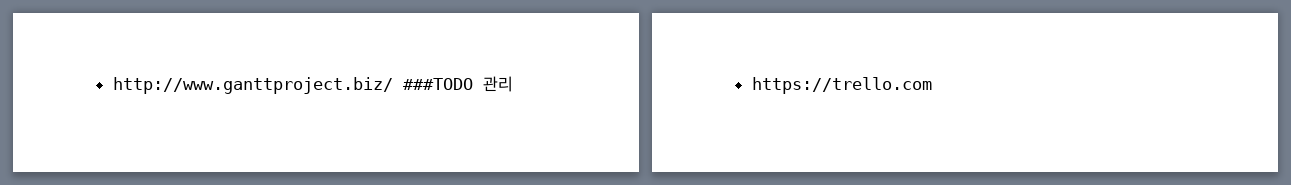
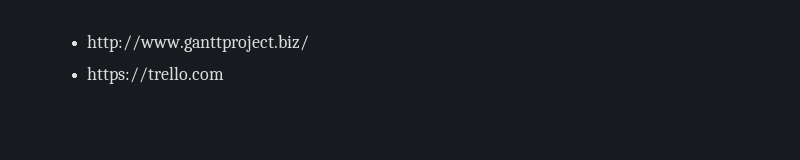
[402,76,513,92] ###TODO 관리 -> (310, 43) none

